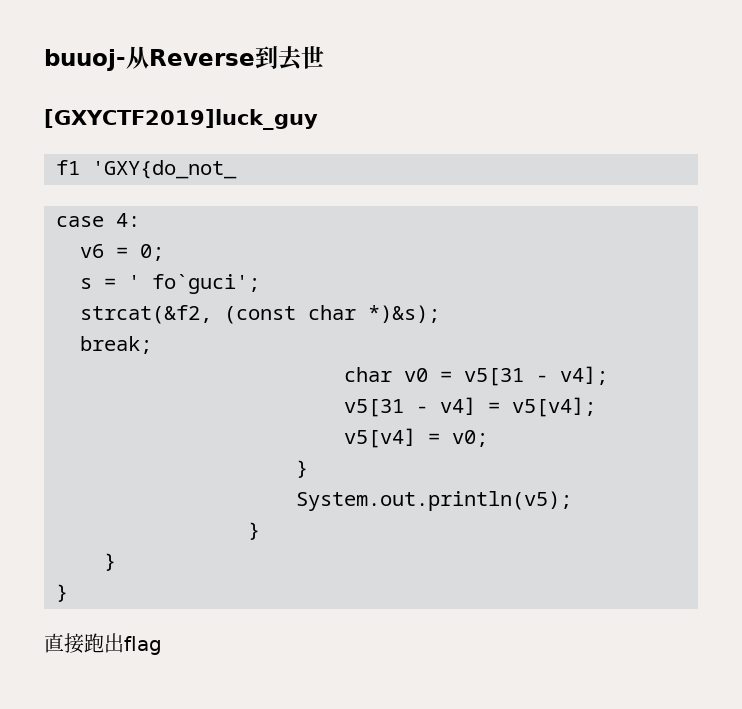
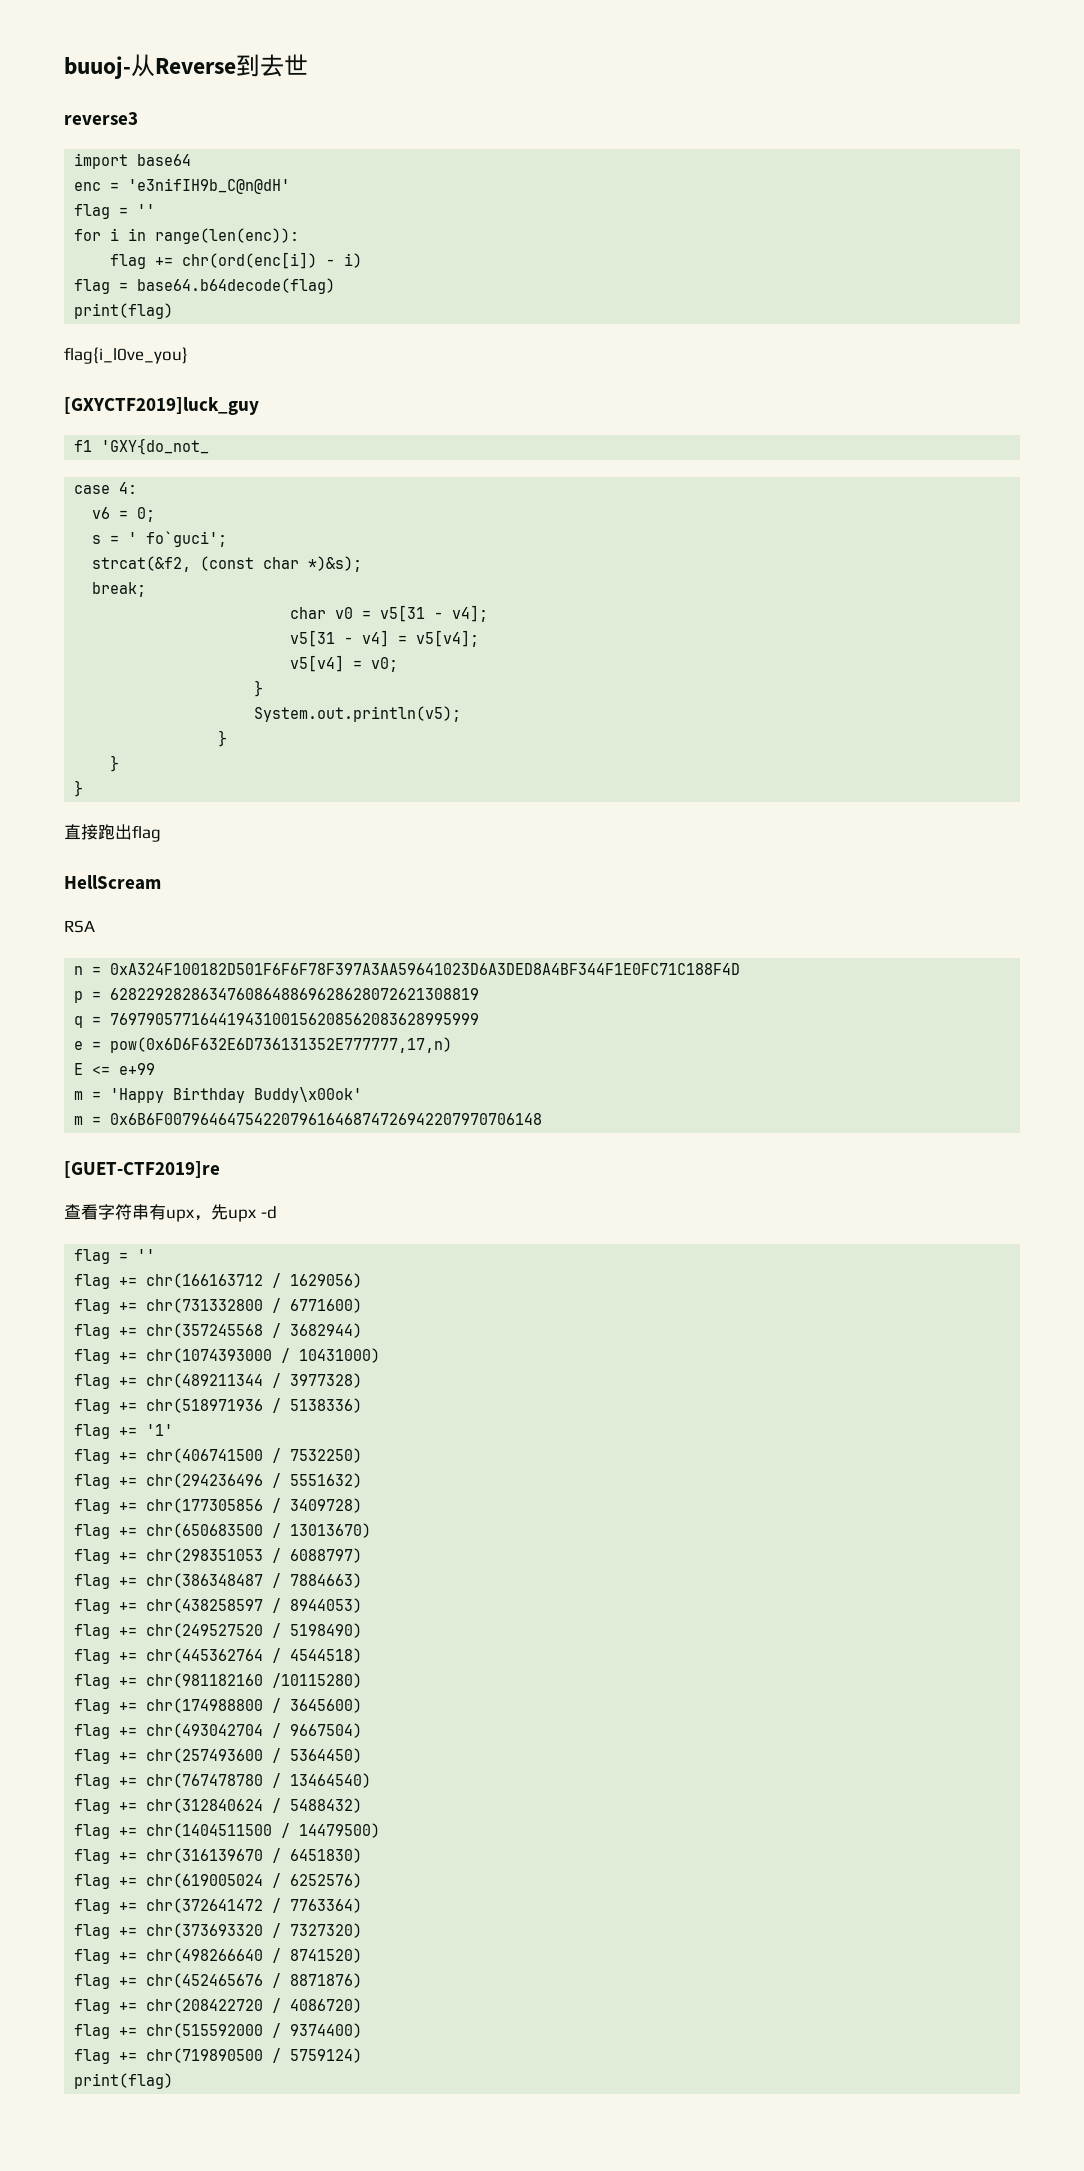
(324, 57) none -> [64,112,138,125] [74,153,192,169] [74,178,291,194] [74,204,156,219] [74,228,300,244] [110,252,363,269] [74,278,336,294] [74,303,174,319] [64,347,188,364] // reverse3 // import base64 // enc = 'e3nifIH9b_C@n@dH' // flag = '' // for i in range(len(enc)): // flag += chr(ord(enc[i]) - i) // flag = base64.b64decode(flag) // print(flag) // flag{i_l0ve_you}
(162, 645) none -> [64,875,161,890] [64,920,95,933] [74,963,741,975] [74,988,480,1003] [74,1013,480,1028] [74,1037,453,1053] [74,1063,156,1075] [74,1087,363,1103] [74,1113,543,1125] [64,1161,220,1178] [64,1204,277,1222] [74,1249,156,1264] [74,1273,363,1289] [74,1298,363,1314] [74,1323,363,1339] [74,1348,381,1364] [74,1373,363,1389] [74,1398,363,1414] [74,1424,174,1439] [74,1448,363,1464] [74,1473,363,1489] [74,1498,363,1514] [74,1523,372,1539] [74,1548,363,1564] [74,1573,363,1589] [74,1598,363,1614] [74,1623,363,1639] [74,1648,363,1664] [74,1673,363,1689] [74,1698,363,1714] [74,1723,363,1739] [74,1748,363,1764] [74,1773,372,1789] [74,1798,363,1814] [74,1823,381,1839] [74,1848,363,1864] [74,1873,363,1889] [74,1898,363,1914] [74,1923,363,1939] [74,1948,363,1964] [74,1973,363,1989] [74,1998,363,2014] [74,2023,363,2039] [74,2048,363,2064] [74,2073,174,2089] // HellScream // RSA // n = 0xA324F100182D501F6F6F78F397A3AA59641023D6A3DED8A4BF344F1E0FC71C188F4D // p = 62822928286347608648869628628072621308819 // q = 76979057716441943100156208562083628995999 // e = pow(0x6D6F632E6D736131352E777777,17,n) // E <= e+99 // m = 'Happy Birthday Buddy\x00ok' // m = 0x6B6F007964647542207961646874726942207970706148 // [GUET-CTF2019]re // 查看字符串有upx，先upx -d // flag = '' // flag += chr(166163712 / 1629056) // flag += chr(731332800 / 6771600) // flag += chr(357245568 / 3682944) // flag += chr(1074393000 / 10431000) // flag += chr(489211344 / 3977328) // flag += chr(518971936 / 5138336) // flag += '1' // flag += chr(406741500 / 7532250) // flag += chr(294236496 / 5551632) // flag += chr(177305856 / 3409728) // flag += chr(650683500 / 13013670) // flag += chr(298351053 / 6088797) // flag += chr(386348487 / 7884663) // flag += chr(438258597 / 8944053) // flag += chr(249527520 / 5198490) // flag += chr(445362764 / 4544518) // flag += chr(981182160 /10115280) // flag += chr(174988800 / 3645600) // flag += chr(493042704 / 9667504) // flag += chr(257493600 / 5364450) // flag += chr(767478780 / 13464540) // flag += chr(312840624 / 5488432) // flag += chr(1404511500 / 14479500) // flag += chr(316139670 / 6451830) // flag += chr(619005024 / 6252576) // flag += chr(372641472 / 7763364) // flag += chr(373693320 / 7327320) // flag += chr(498266640 / 8741520) // flag += chr(452465676 / 8871876) // flag += chr(208422720 / 4086720) // flag += chr(515592000 / 9374400) // flag += chr(719890500 / 5759124) // print(flag)

